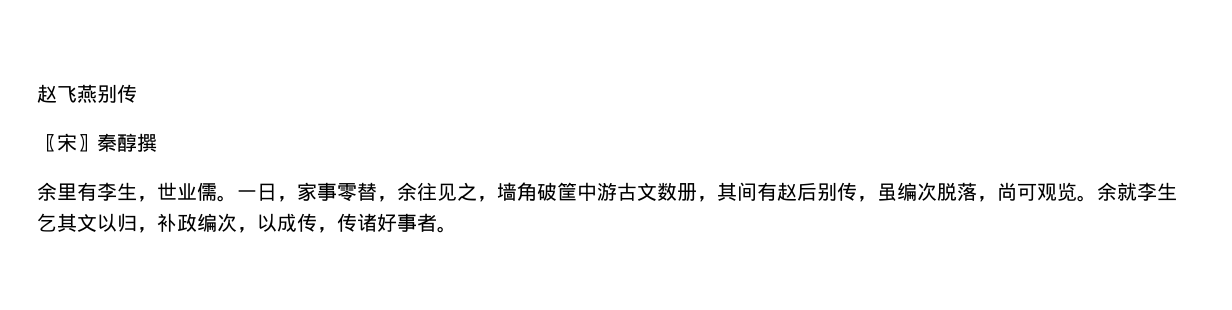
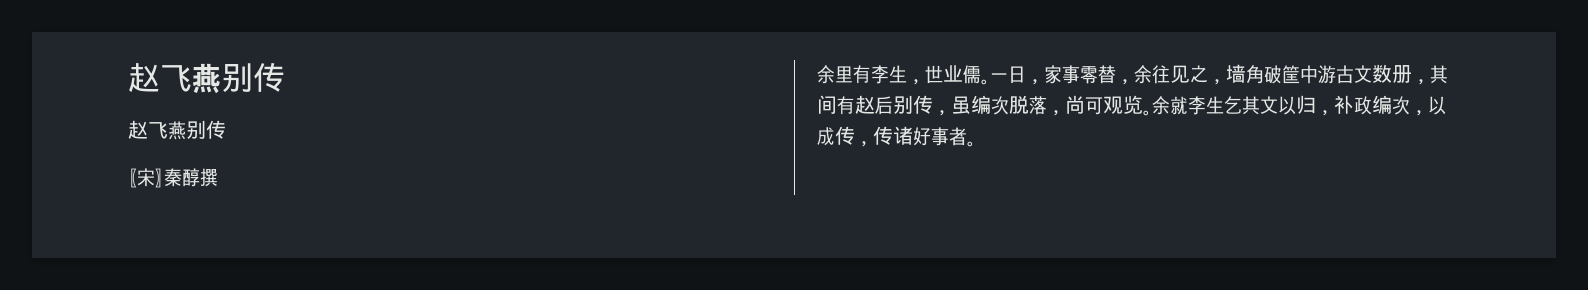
[37,84,137,103] 赵飞燕别传 -> [128,63,285,94] [128,120,226,140] 赵飞燕别传 // 赵飞燕别传

